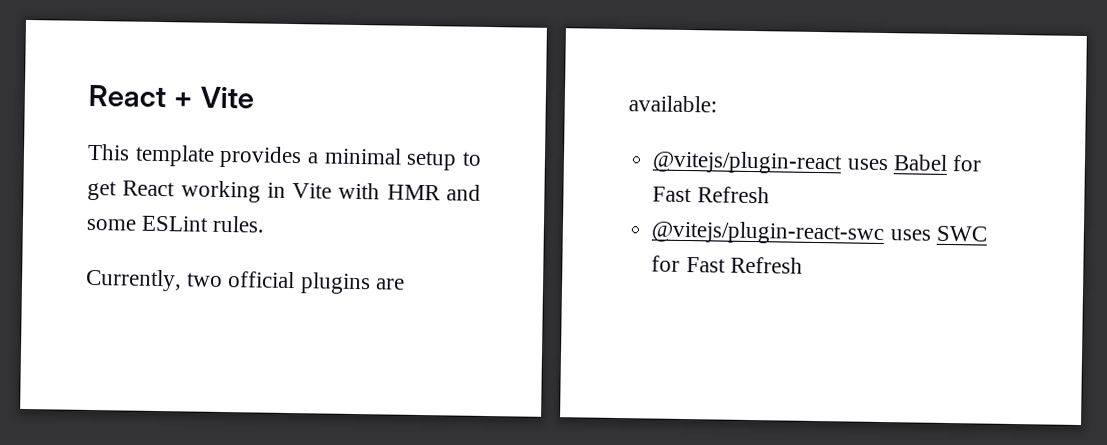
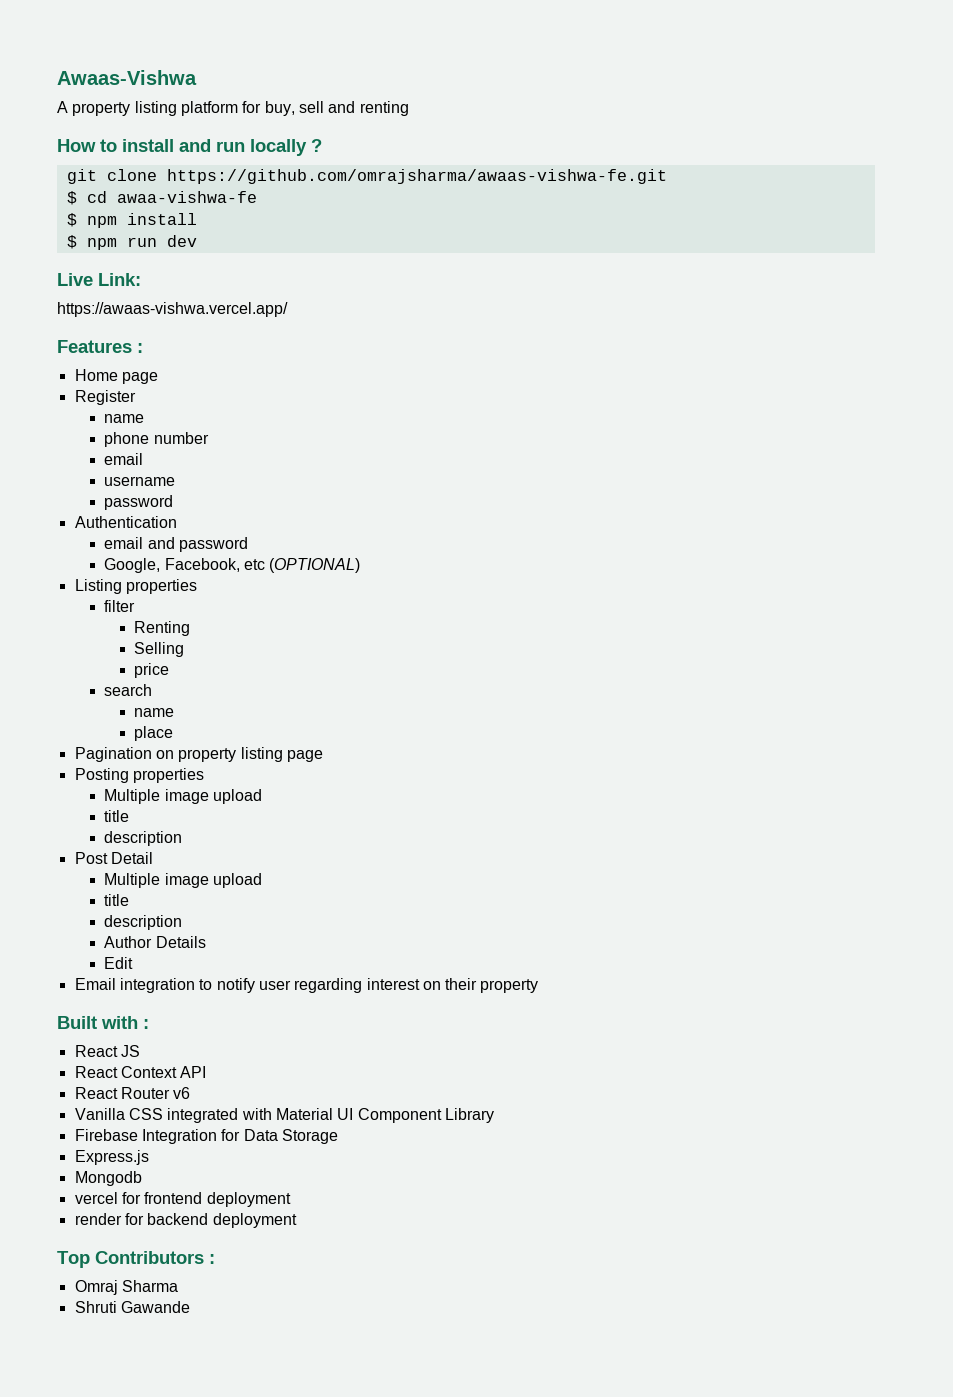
[88,84,255,109] [87,143,482,171] [87,180,481,203] [86,215,266,233] [85,268,405,295] [628,95,717,113] [652,150,982,175] [652,186,770,204] [651,220,987,246] [651,255,803,274] React + Vite // This template provides a minimal setup to get React working in Vite with HMR and some ESLint rules. // Currently, two official plugins are available: // @vitejs/plugin-react uses Babel for Fast Refresh // @vitejs/plugin-react-swc uses SWC for Fast Refresh -> [57,70,197,85] [57,101,409,116] [57,139,322,156] [66,169,667,184] [66,191,257,205] [66,213,197,228] [66,235,197,250] [57,273,141,286] [57,302,288,317] [57,340,143,353] [74,369,158,384] [74,390,136,405] [104,414,145,423] [104,432,209,447] [104,453,144,465] [104,476,176,486] [104,495,174,510] [74,516,177,528] [104,537,248,552] [104,558,361,573] [74,579,197,594] [104,600,136,612] [133,621,190,636] [133,642,184,657] [133,663,169,678] [104,684,153,696] [133,708,174,717] [133,726,173,741] [74,747,323,762] [74,768,204,783] [104,789,262,804] [104,810,130,822] [104,831,183,846] [74,852,153,864] [104,873,262,888] [104,894,130,906] [104,915,183,930] [104,936,206,948] [104,957,134,969] [74,978,539,993] [57,1016,149,1029] [74,1045,140,1057] [74,1066,207,1078] [74,1087,191,1099] [74,1108,494,1123] [74,1129,338,1144] [74,1150,149,1165] [74,1171,142,1186] [74,1192,291,1207] [74,1213,297,1228] [57,1251,215,1268] [74,1280,178,1295] [74,1301,190,1313] Awaas-Vishwa // A property listing platform for buy, sell and renting // How to install and run locally ? // git clone https://github.com/omrajsharma/awaas-vishwa-fe.git // $ cd awaa-vishwa-fe // $ npm install // $ npm run dev // Live Link: // https://awaas-vishwa.vercel.app/ // Features : // Home page // Register // name // phone number // email // username // password // Authentication // email and password // Google, Facebook, etc (OPTIONAL) // Listing properties // filter // Renting // Selling // price // search // name // place // Pagination on property listing page // Posting properties // Multiple image upload // title // description // Post Detail // Multiple image upload // title // description // Author Details // Edit // Email integration to notify user regarding interest on their property // Built with : // React JS // React Context API // React Router v6 // Vanilla CSS integrated with Material UI Component Library // Firebase Integration for Data Storage // Express.js // Mongodb // vercel for frontend deployment // render for backend deployment // Top Contributors : // Omraj Sharma // Shruti Gawande

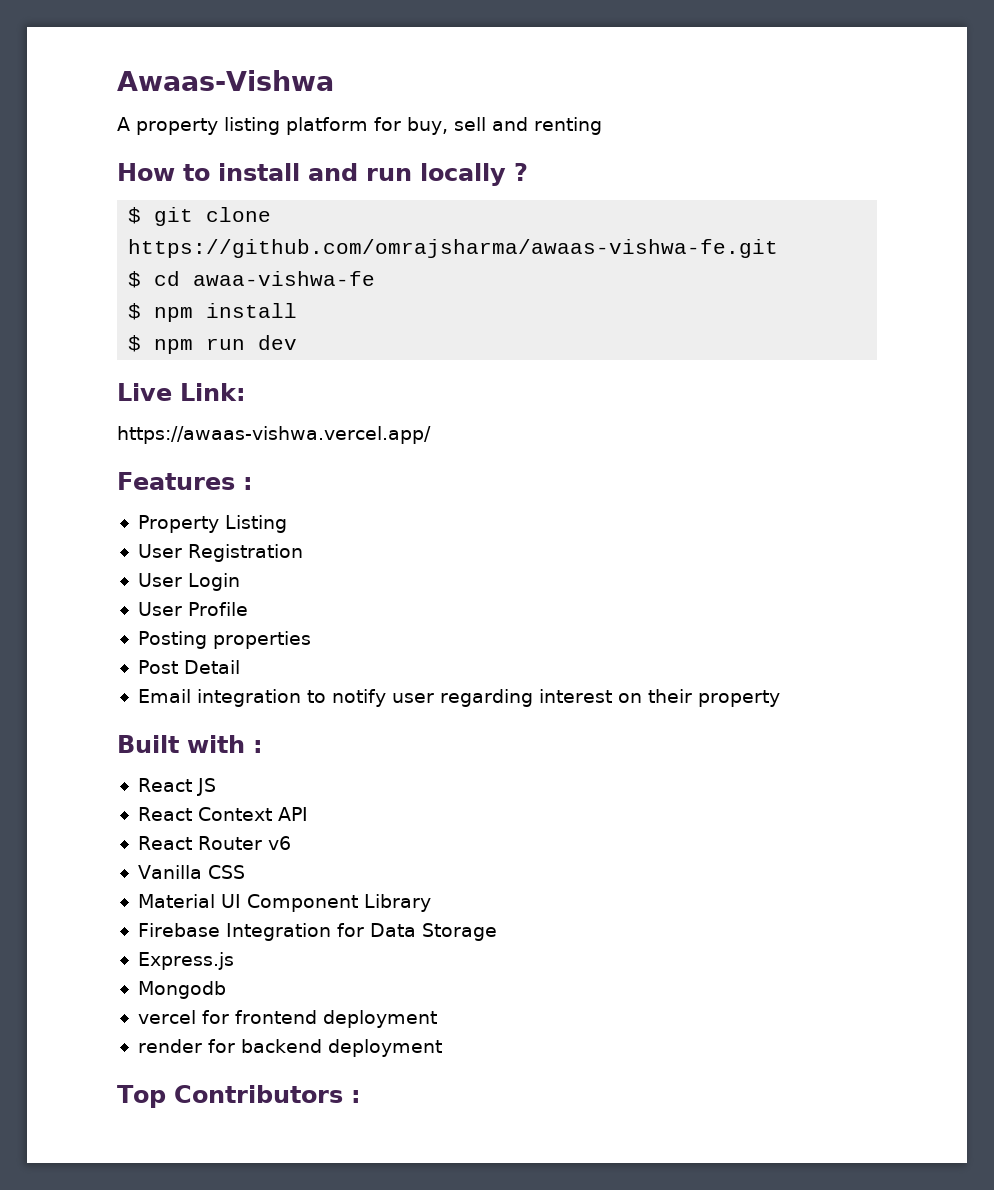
(322, 145) none -> [128,207,142,224] $
[74,369,158,384] [74,390,136,405] [104,414,145,423] [104,432,209,447] [104,453,144,465] [104,476,176,486] [104,495,174,510] [74,516,177,528] [104,537,248,552] [104,558,361,573] [74,579,197,594] [104,600,136,612] [133,621,190,636] [133,642,184,657] [133,663,169,678] [104,684,153,696] [133,708,174,717] [133,726,173,741] [74,747,323,762] [74,768,204,783] [104,789,262,804] [104,810,130,822] [104,831,183,846] [74,852,153,864] [104,873,262,888] [104,894,130,906] [104,915,183,930] [104,936,206,948] [104,957,134,969] Home page // Register // name // phone number // email // username // password // Authentication // email and password // Google, Facebook, etc (OPTIONAL) // Listing properties // filter // Renting // Selling // price // search // name // place // Pagination on property listing page // Posting properties // Multiple image upload // title // description // Post Detail // Multiple image upload // title // description // Author Details // Edit -> [137,515,287,533] [137,544,303,562] [137,573,240,591] [137,602,248,616] [137,631,311,649] [137,660,240,674] Property Listing // User Registration // User Login // User Profile // Posting properties // Post Detail
[167,1108,272,1123] integrated with -> (245, 872) //
[74,1280,178,1295] [74,1301,190,1313] // Omraj Sharma // Shruti Gawande -> (361, 1096) none

